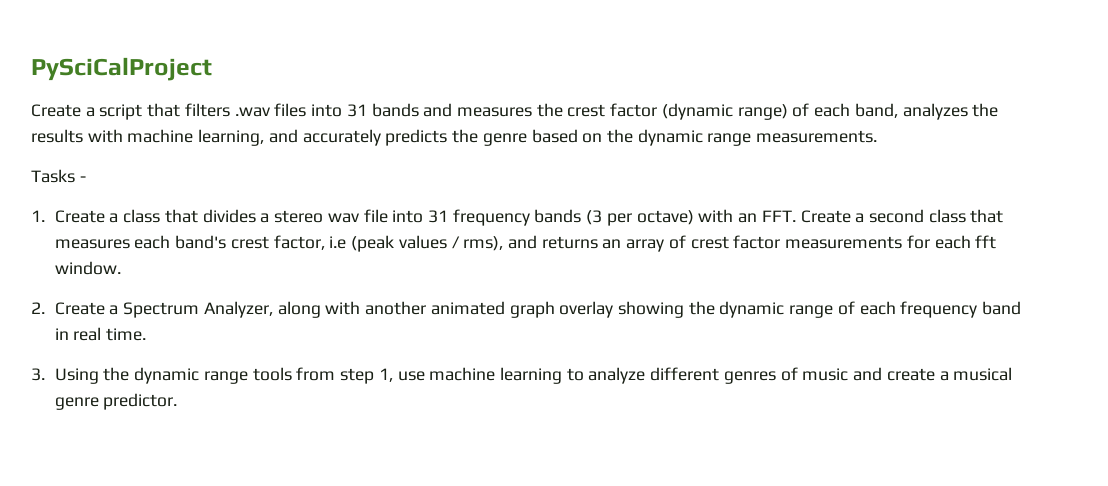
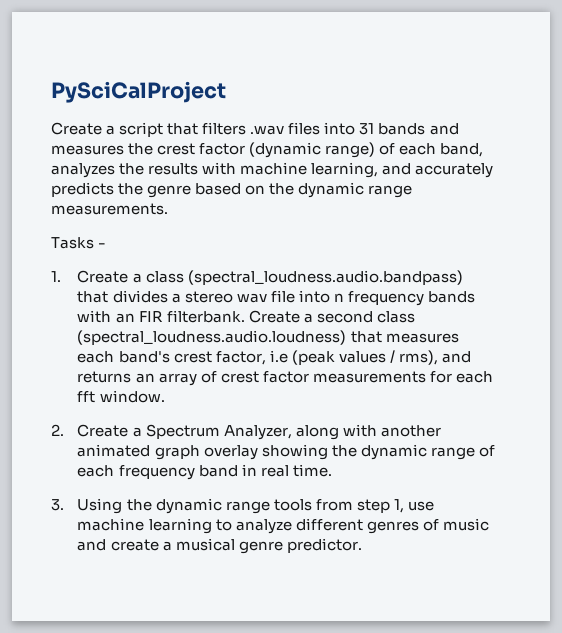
(161, 216) none -> [187,270,463,285] (spectral_loudness.audio.bandpass)
[428,210,449,223] 31 -> [333,293,344,302] n
[586,209,796,226] (3 per octave) with an FFT. -> [77,310,245,323] with an FIR filterbank.
(966, 216) none -> [77,330,347,345] (spectral_loudness.audio.loudness)

